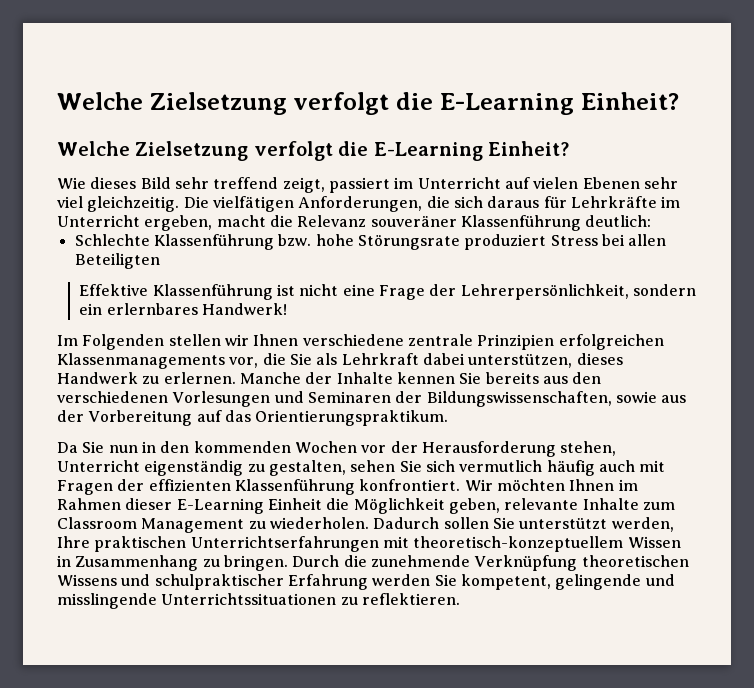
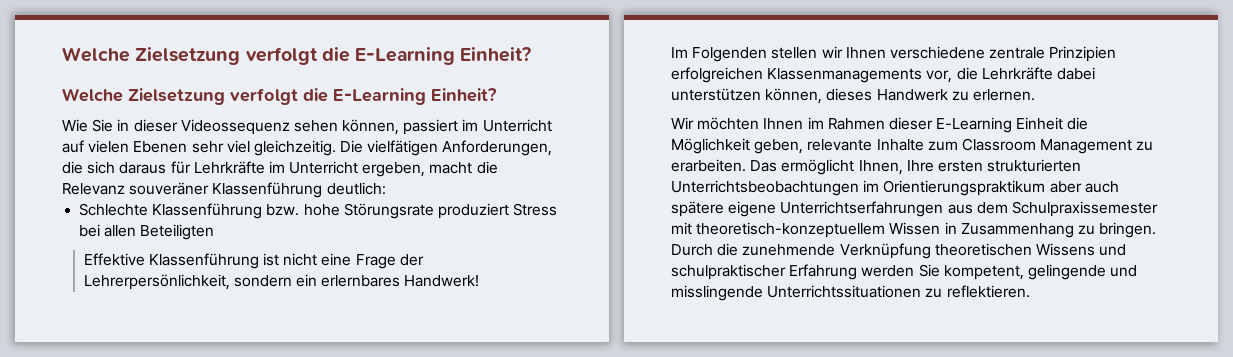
[90,177,325,193] dieses Bild sehr treffend zeigt, -> [92,119,400,135] Sie in dieser Videossequenz sehen können,
[289,353,573,368] Sie als Lehrkraft dabei unterstützen, -> [981,67,1095,80] [671,88,823,104] Lehrkräfte dabei unterstützen können,
[239,372,602,384] [57,391,687,407] [57,410,449,426] [57,441,617,457] [57,460,666,476] [57,479,461,495] Manche der Inhalte kennen Sie bereits aus den verschiedenen Vorlesungen und Seminaren der Bildungswissenschaften, sowie aus der Vorbereitung auf das Orientierungspraktikum. // Da Sie nun in den kommenden Wochen vor der Herausforderung stehen, Unterricht eigenständig zu gestalten, sehen Sie sich vermutlich häufig auch mit Fragen der effizienten Klassenführung konfrontiert. -> (1035, 95) //
[269,517,674,532] [57,536,379,552] wiederholen. Dadurch sollen Sie unterstützt werden, Ihre praktischen Unterrichtserfahrungen -> [671,159,1082,175] [671,180,1119,196] [671,201,1158,217] erarbeiten. Das ermöglicht Ihnen, Ihre ersten strukturierten Unterrichtsbeobachtungen im Orientierungspraktikum aber auch spätere eigene Unterrichtserfahrungen aus dem Schulpraxissemester

